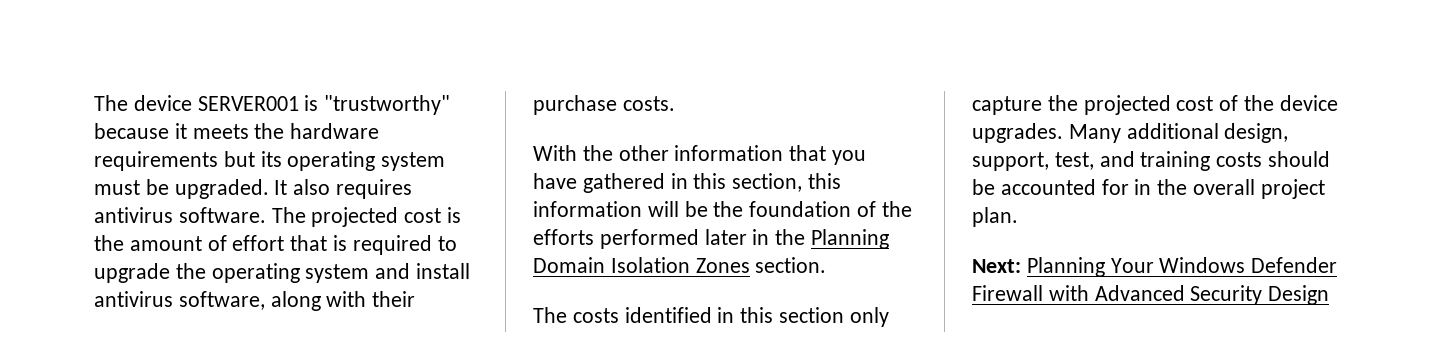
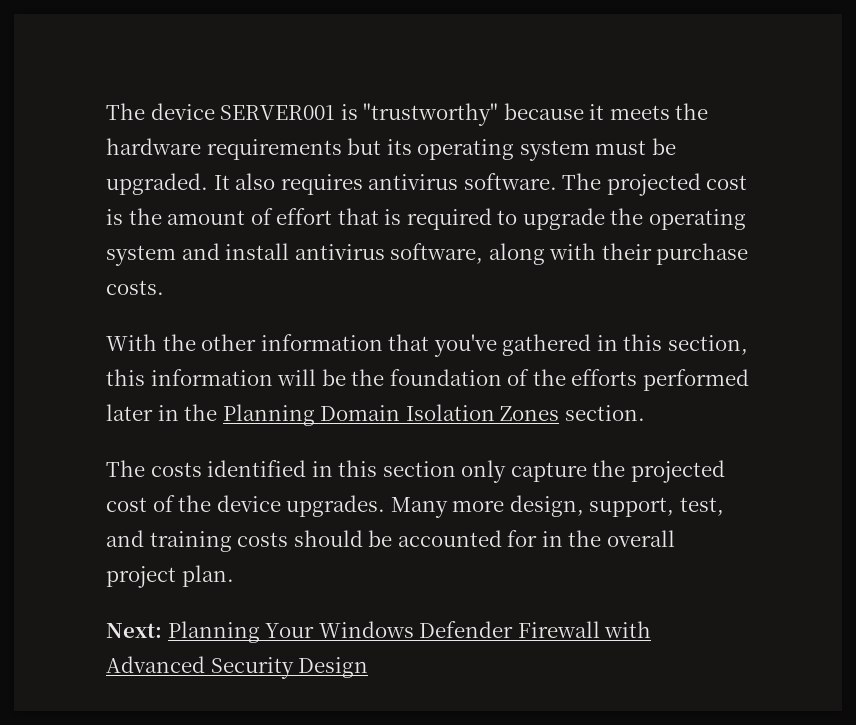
[832,150,867,165] [533,173,577,189] you have -> [433,334,497,357] you've
[1126,123,1219,139] additional -> [452,500,505,512] more

